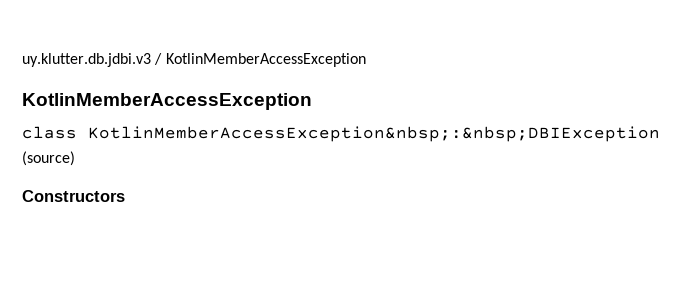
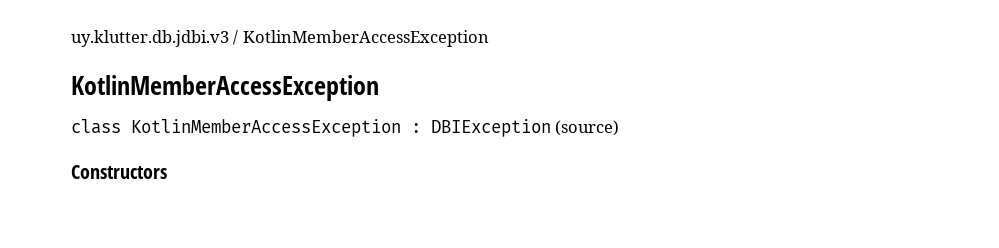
[88,126,660,142] KotlinMemberAccessException&nbsp;:&nbsp;DBIException -> [131,119,551,137] KotlinMemberAccessException : DBIException

